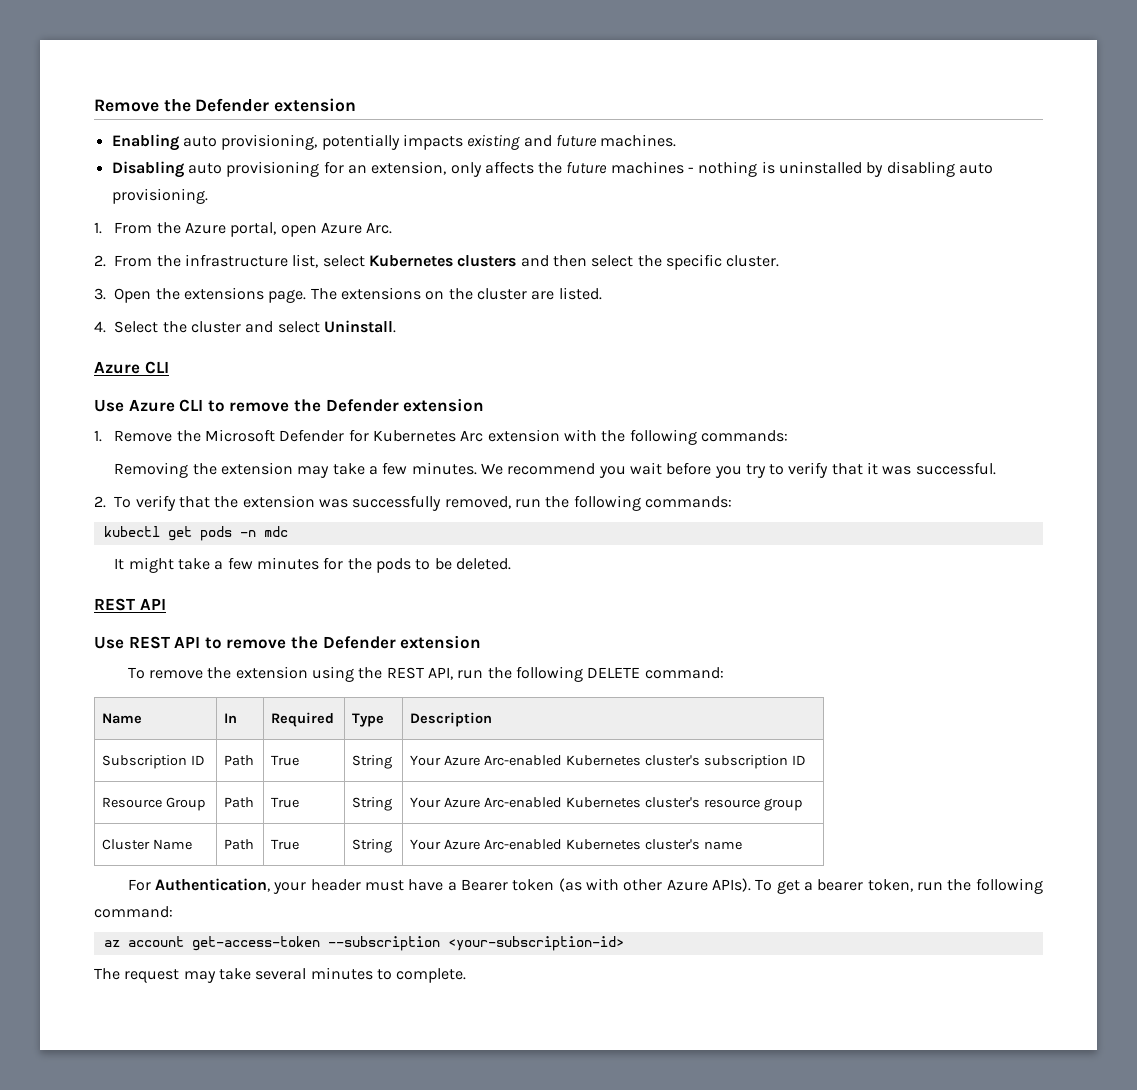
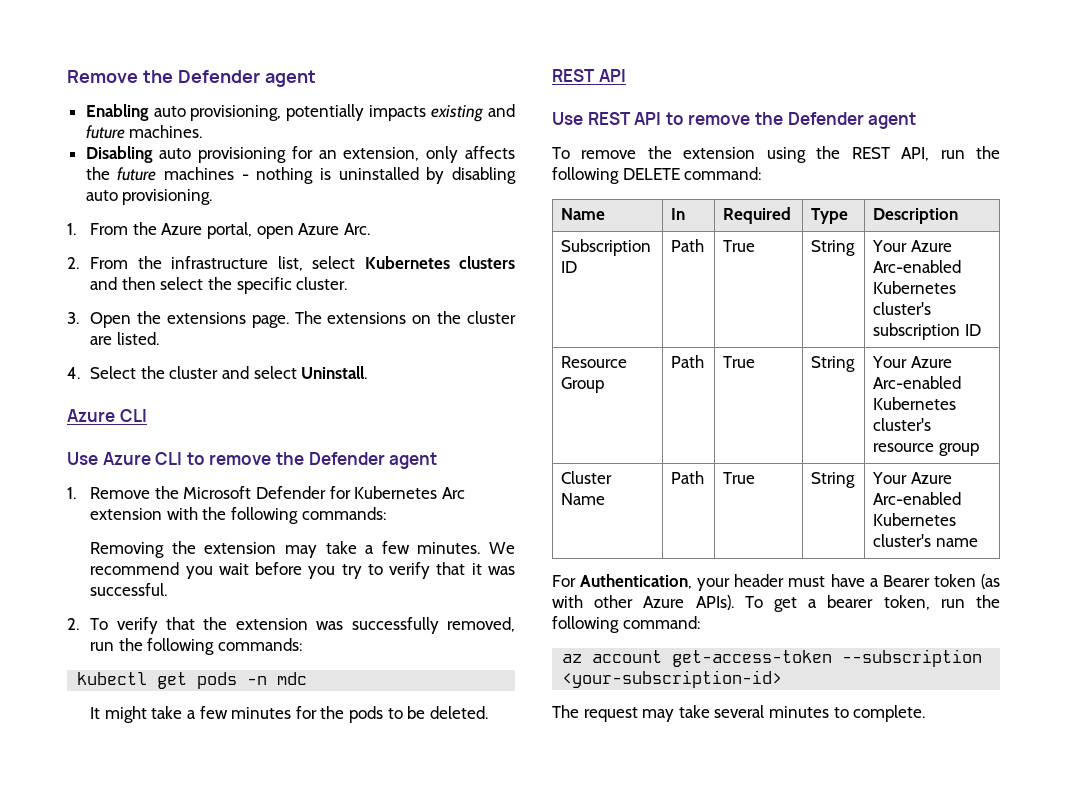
[274,98,357,112] extension -> [264,70,316,87] agent
[403,398,485,412] extension -> [389,452,438,469] agent
[400,635,482,649] extension -> [868,112,917,129] agent

